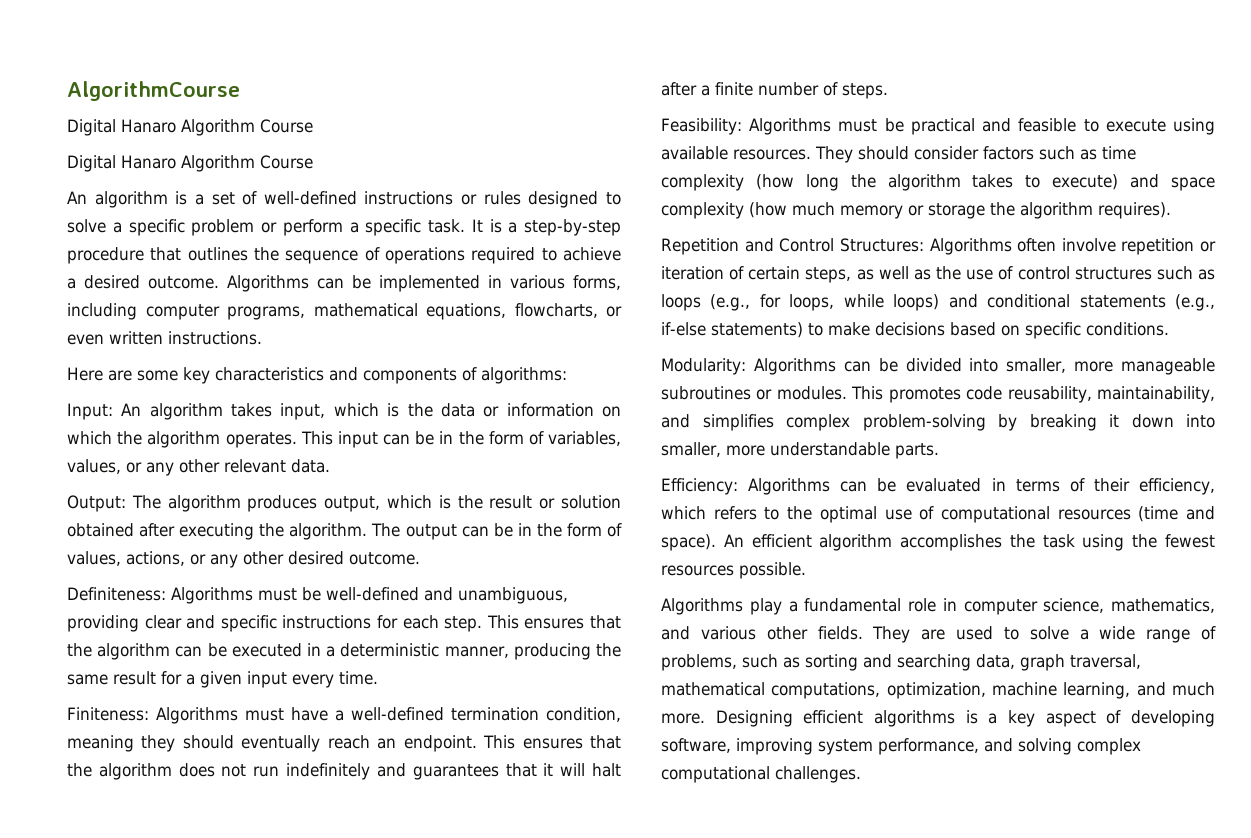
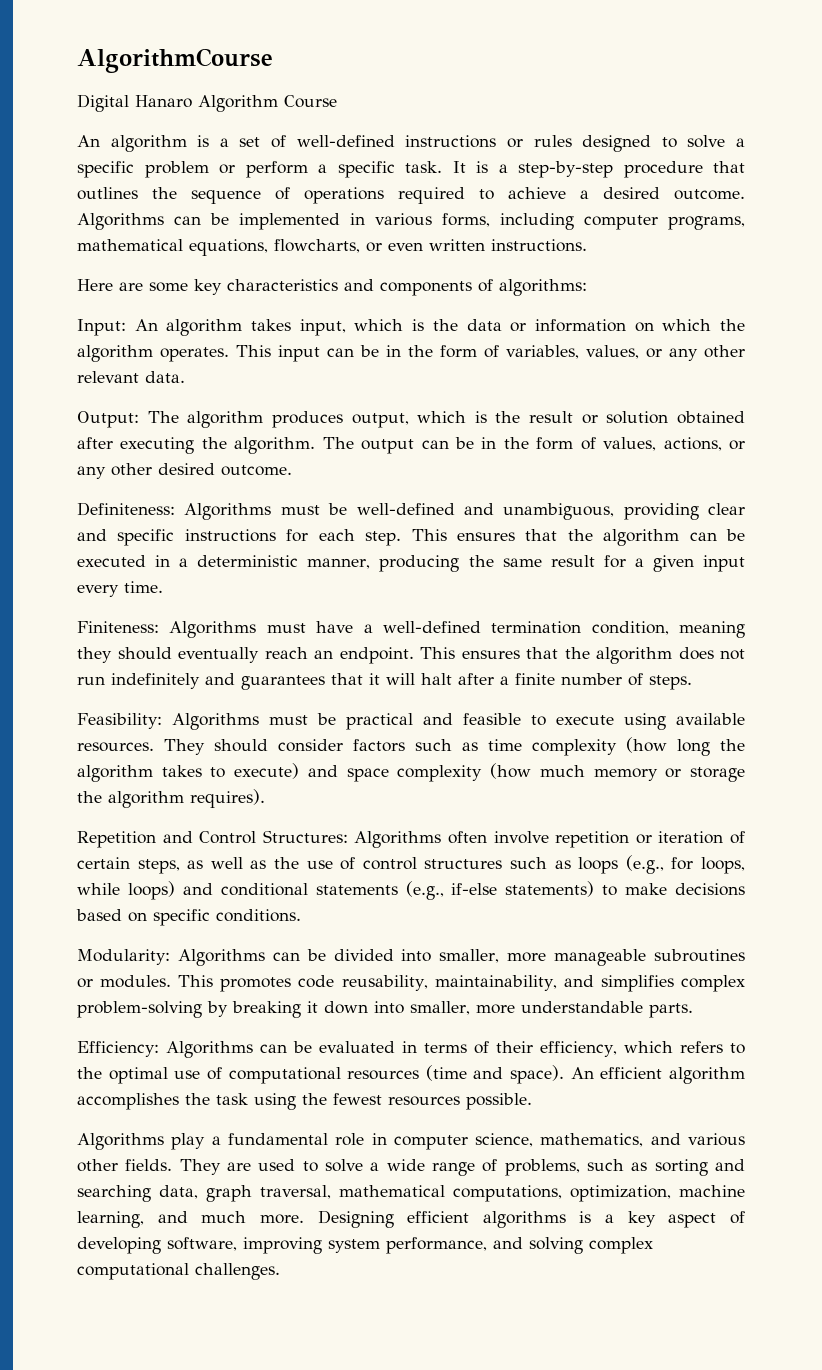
[67,155,313,172] // Digital Hanaro Algorithm Course -> (337, 101) none

